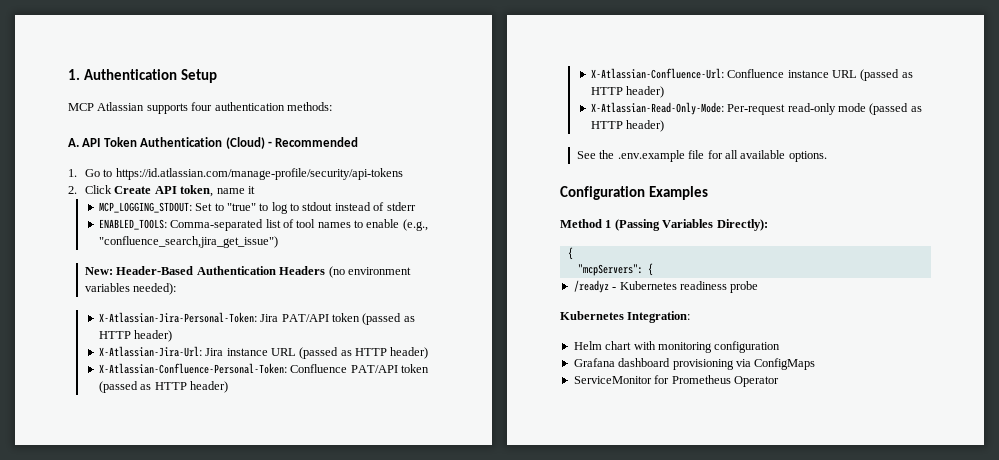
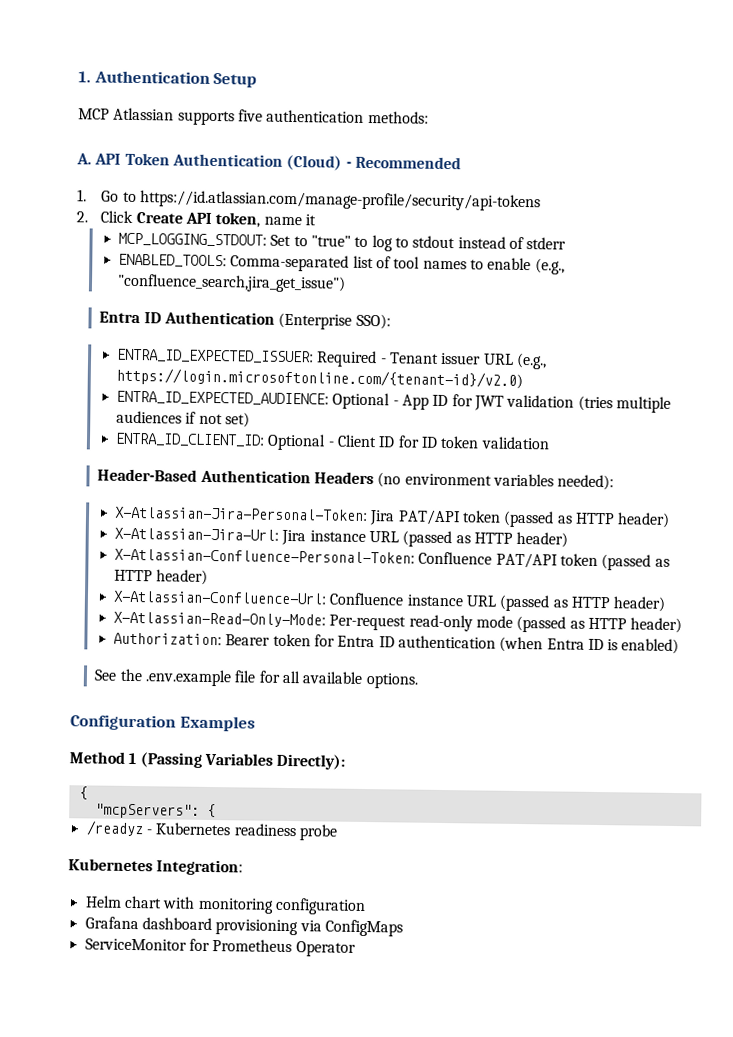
[191,102,213,111] four -> [237,109,263,122] five
[85,267,114,275] New: -> [99,311,391,330] [116,348,547,370] [115,367,523,390] [115,390,671,413] [115,410,250,428] [114,432,550,451] Entra ID Authentication (Enterprise SSO): // ENTRA_ID_EXPECTED_ISSUER: Required - Tenant issuer URL (e.g., https://login.microsoftonline.com/{tenant-id}/v2.0) // ENTRA_ID_EXPECTED_AUDIENCE: Optional - App ID for JWT validation (tries multiple audiences if not set) // ENTRA_ID_CLIENT_ID: Optional - Client ID for ID token validation //
(665, 126) none -> [112,632,680,655] // Authorization: Bearer token for Entra ID authentication (when Entra ID is enabled)

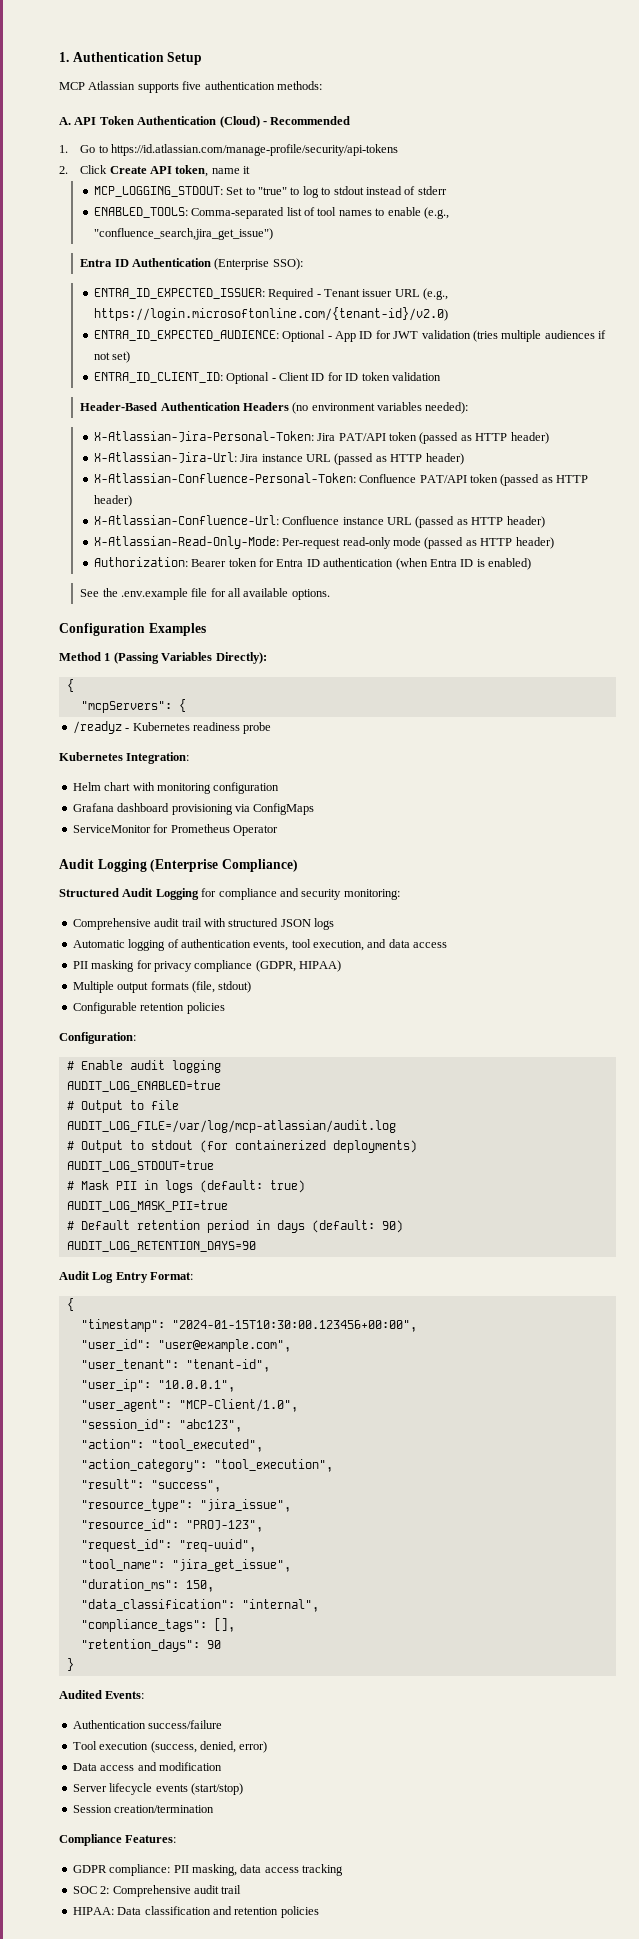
(356, 949) none -> [59,859,298,872] [59,888,400,900] [72,918,334,930] [72,939,448,951] [72,960,341,972] [72,981,252,993] [72,1002,225,1014] [59,1032,136,1044] [66,1060,221,1073] [66,1080,221,1092] [66,1100,179,1113] [66,1120,396,1133] [66,1140,417,1153] [66,1160,214,1172] [66,1180,305,1193] [66,1200,228,1212] [66,1220,403,1233] [66,1241,256,1252] [59,1271,194,1283] [66,1298,74,1311] [80,1319,417,1332] [80,1339,291,1352] [80,1359,270,1372] [80,1379,235,1392] [80,1399,298,1412] [80,1419,242,1432] [80,1439,263,1452] [80,1459,333,1472] [80,1479,221,1492] [80,1499,291,1512] [80,1519,263,1532] [80,1539,256,1552] [80,1559,291,1572] [80,1579,214,1592] [80,1599,319,1612] [80,1618,235,1632] [80,1639,221,1652] [66,1658,74,1671] [59,1690,145,1699] [72,1720,223,1729] [72,1741,268,1753] [72,1762,222,1771] [72,1783,243,1795] [72,1805,215,1813] [59,1834,177,1846] [72,1864,343,1876] [72,1885,242,1897] [72,1906,319,1918] // Audit Logging (Enterprise Compliance) // Structured Audit Logging for compliance and security monitoring: // Comprehensive audit trail with structured JSON logs // Automatic logging of authentication events, tool execution, and data access // PII masking for privacy compliance (GDPR, HIPAA) // Multiple output formats (file, stdout) // Configurable retention policies // Configuration: // # Enable audit logging // AUDIT_LOG_ENABLED=true // # Output to file // AUDIT_LOG_FILE=/var/log/mcp-atlassian/audit.log // # Output to stdout (for containerized deployments) // AUDIT_LOG_STDOUT=true // # Mask PII in logs (default: true) // AUDIT_LOG_MASK_PII=true // # Default retention period in days (default: 90) // AUDIT_LOG_RETENTION_DAYS=90 // Audit Log Entry Format: // { // "timestamp": "2024-01-15T10:30:00.123456+00:00", // "user_id": "user@example.com", // "user_tenant": "tenant-id", // "user_ip": "10.0.0.1", // "user_agent": "MCP-Client/1.0", // "session_id": "abc123", // "action": "tool_executed", // "action_category": "tool_execution", // "result": "success", // "resource_type": "jira_issue", // "resource_id": "PROJ-123", // "request_id": "req-uuid", // "tool_name": "jira_get_issue", // "duration_ms": 150, // "data_classification": "internal", // "compliance_tags": [], // "retention_days": 90 // } // Audited Events: // Authentication success/failure // Tool execution (success, denied, error) // Data access and modification // Server lifecycle events (start/stop) // Session creation/termination // Compliance Features: // GDPR compliance: PII masking, data access tracking // SOC 2: Comprehensive audit trail // HIPAA: Data classification and retention policies

